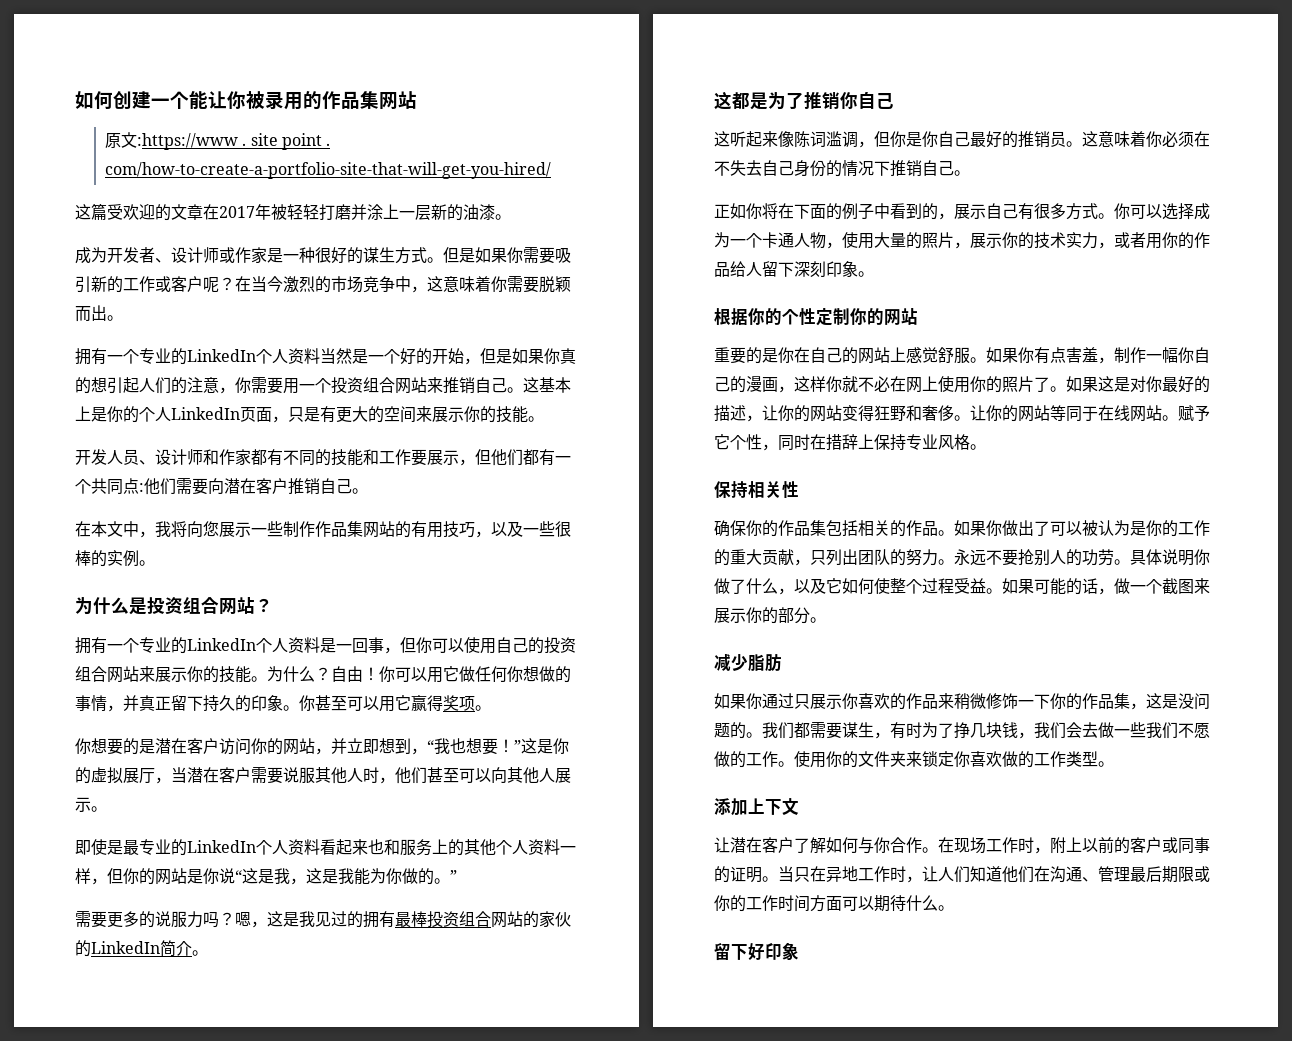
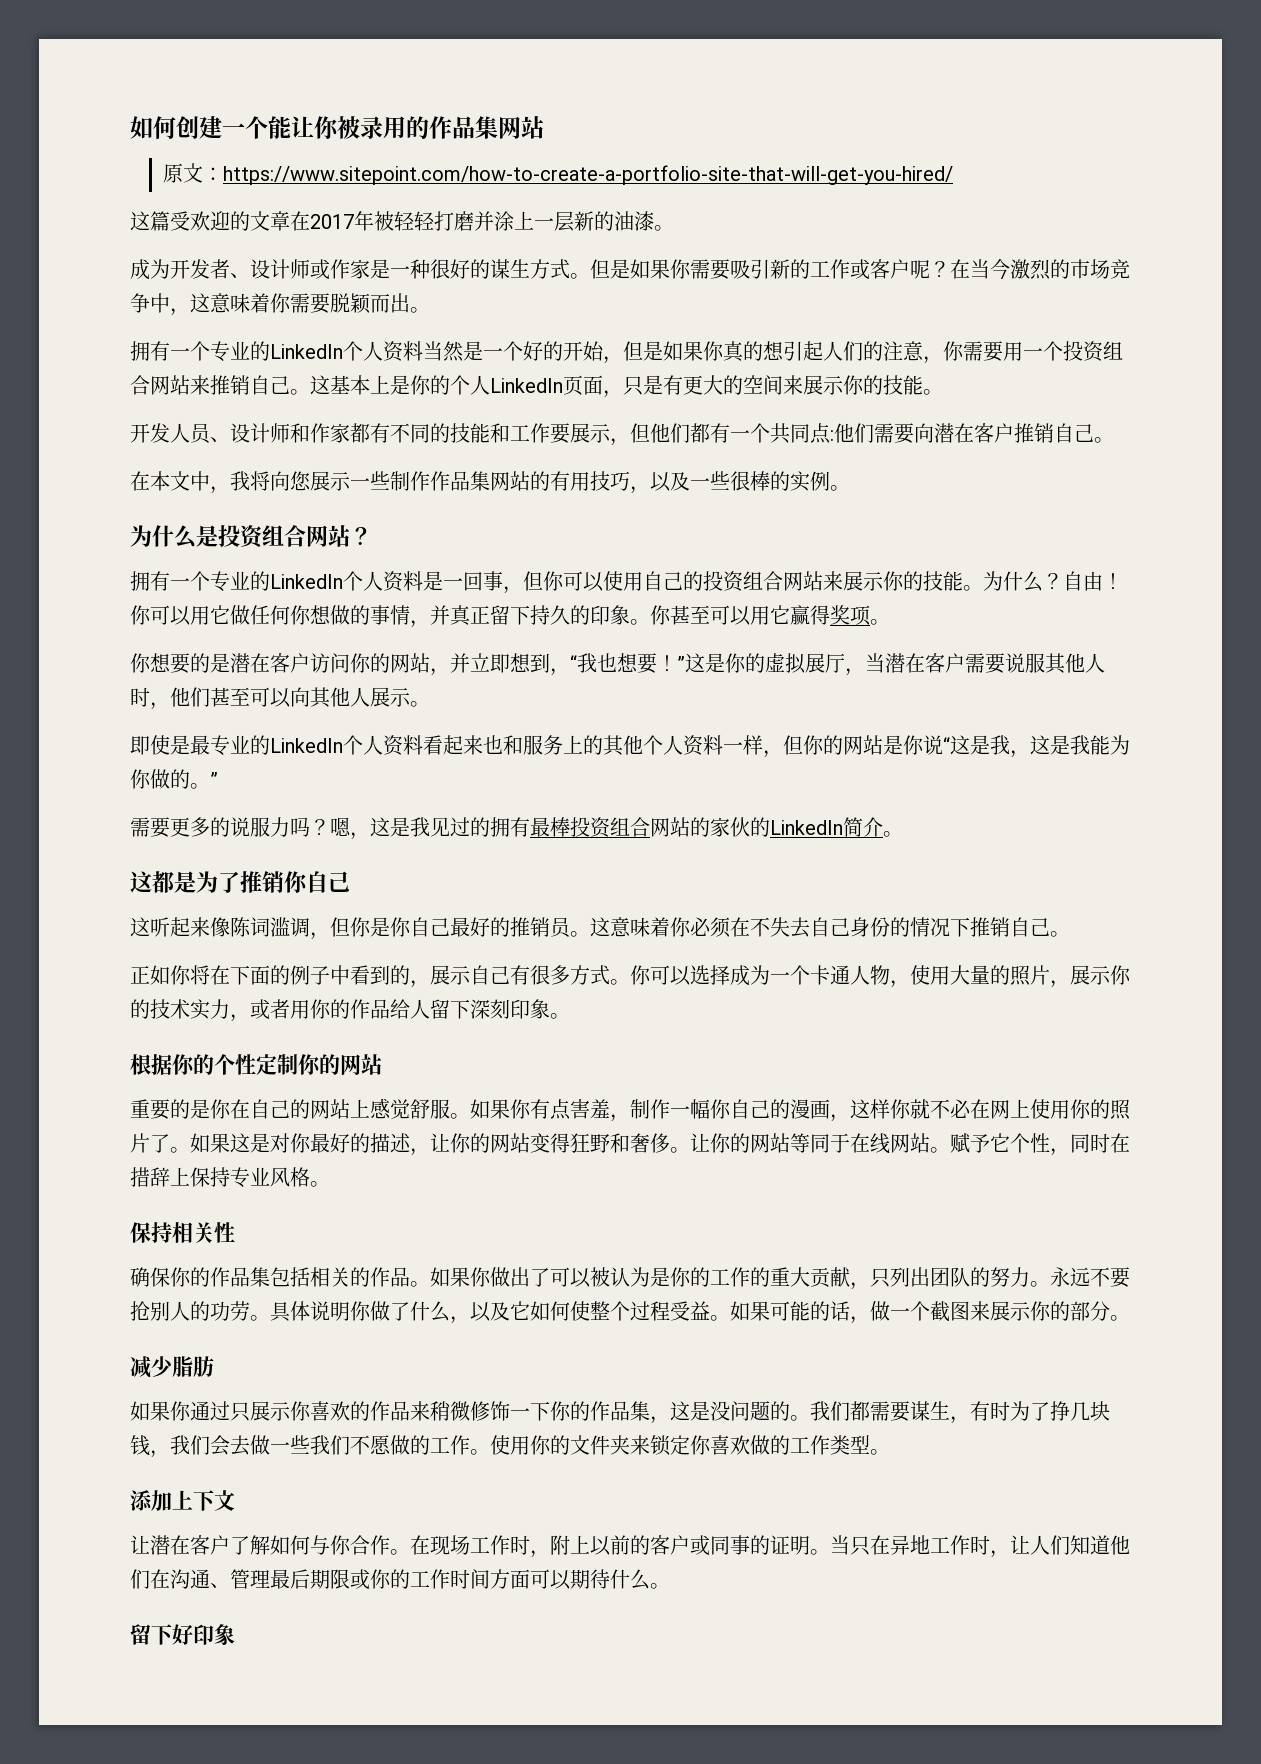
[136,133,331,150] [104,162,551,179] :https://www . site point . com/how-to-create-a-portfolio-site-that-will-get-you-hired/ -> [202,165,953,185] ：https://www.sitepoint.com/how-to-create-a-portfolio-site-that-will-get-you-hired/

